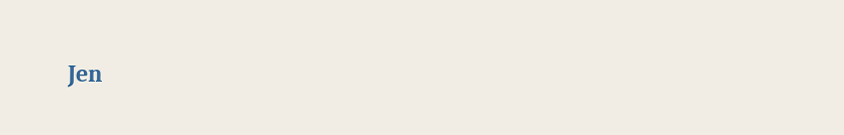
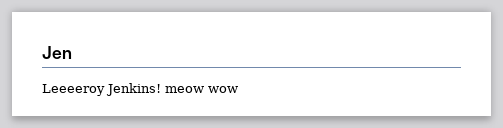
(104, 76) none -> [42,83,238,96] // Leeeeroy Jenkins! meow wow

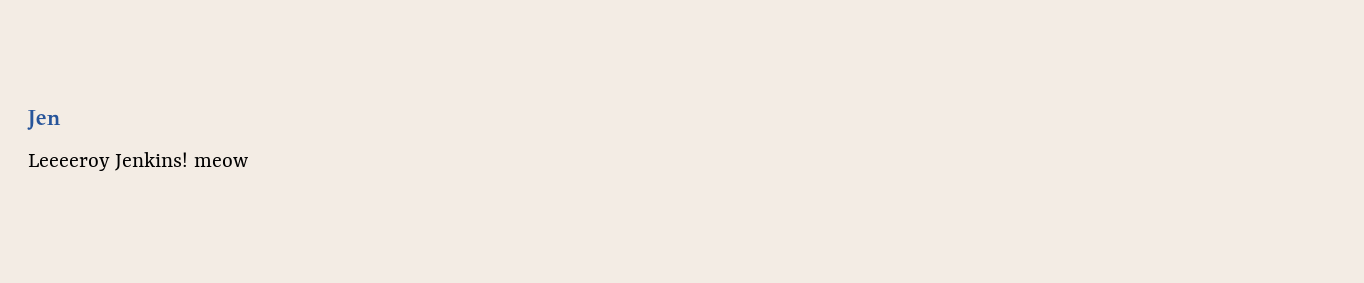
[208,86,238,93] wow -> (249, 162) none

